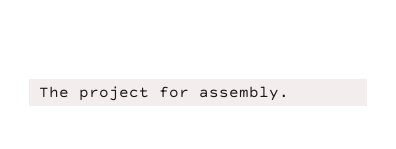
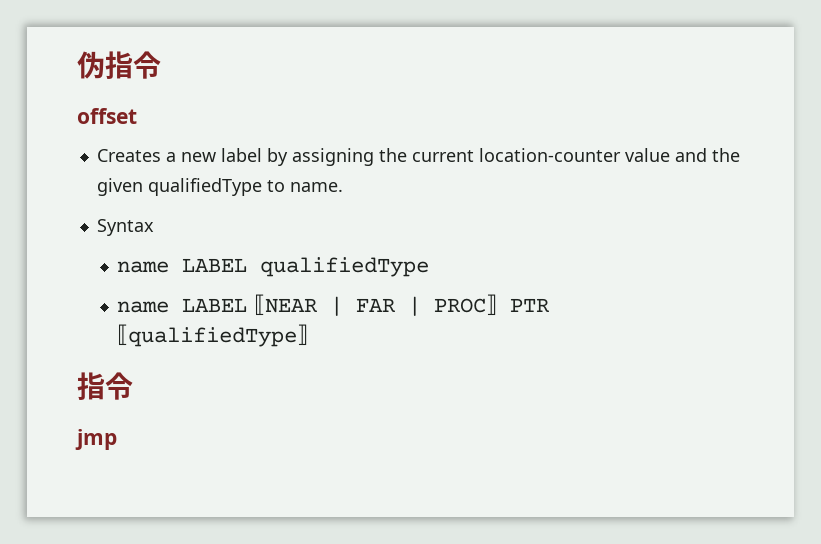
[38,86,289,101] The project for assembly. -> [77,51,161,79] [77,108,137,124] [96,148,740,166] [96,178,343,196] [96,219,154,236] [117,257,430,277] [117,294,551,316] [117,324,309,347] [77,372,133,400] [75,429,117,450] 伪指令 // offset // Creates a new label by assigning the current location-counter value and the given qualifiedType to name. // Syntax // name LABEL qualifiedType // name LABEL ⟦NEAR | FAR | PROC⟧ PTR ⟦qualifiedType⟧ // 指令 // jmp

